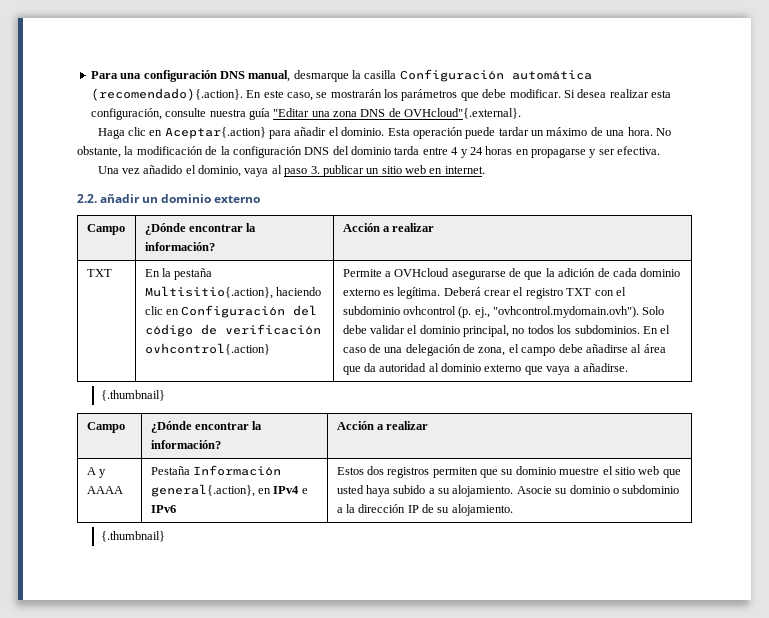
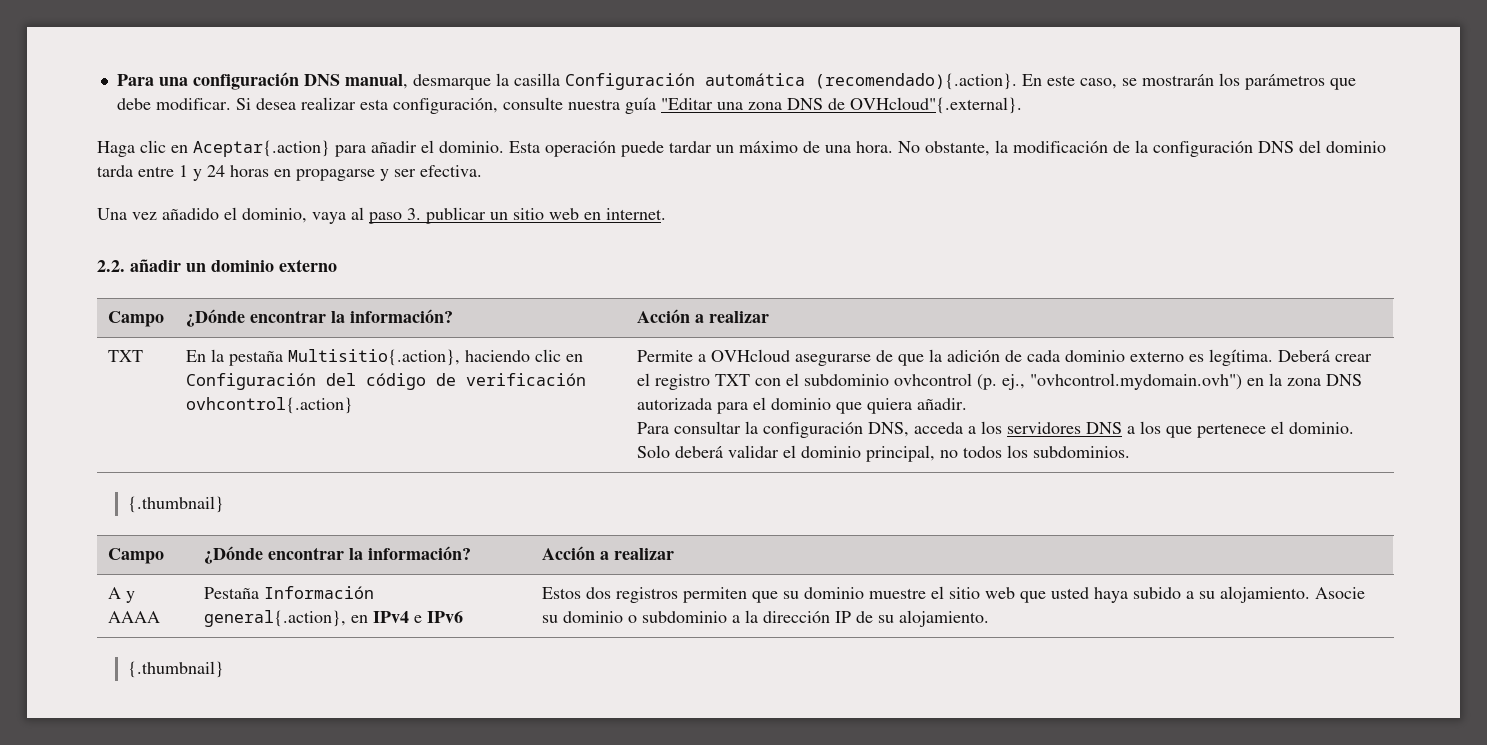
[451,147,459,155] 4 -> [179,165,188,177] 1
[493,306,665,318] [342,325,367,334] "ovhcontrol.mydomain.ovh"). Solo debe -> [1029,373,1362,390] [636,397,967,414] [636,421,1354,438] [636,445,723,458] "ovhcontrol.mydomain.ovh") en la zona DNS autorizada para el dominio que quiera añadir. // Para consultar la configuración DNS, acceda a los servidores DNS a los que pertenece el dominio. Solo deberá
[642,325,671,334] [342,344,666,356] [342,363,628,375] En el caso de una delegación de zona, el campo debe añadirse al área que da autoridad al dominio externo que vaya a añadirse. -> (1130, 452) none

